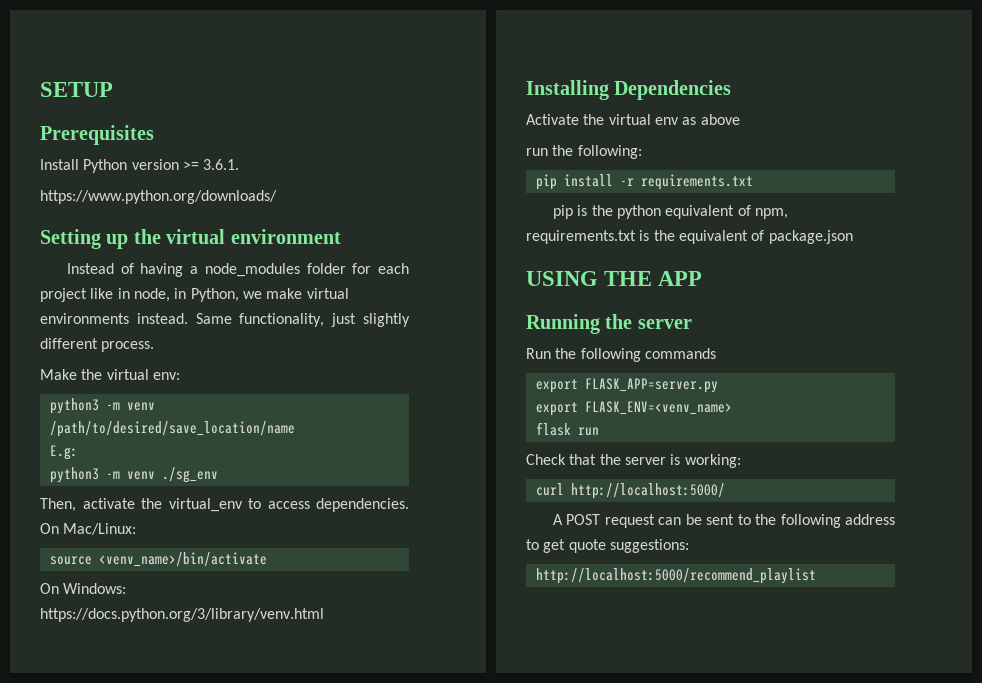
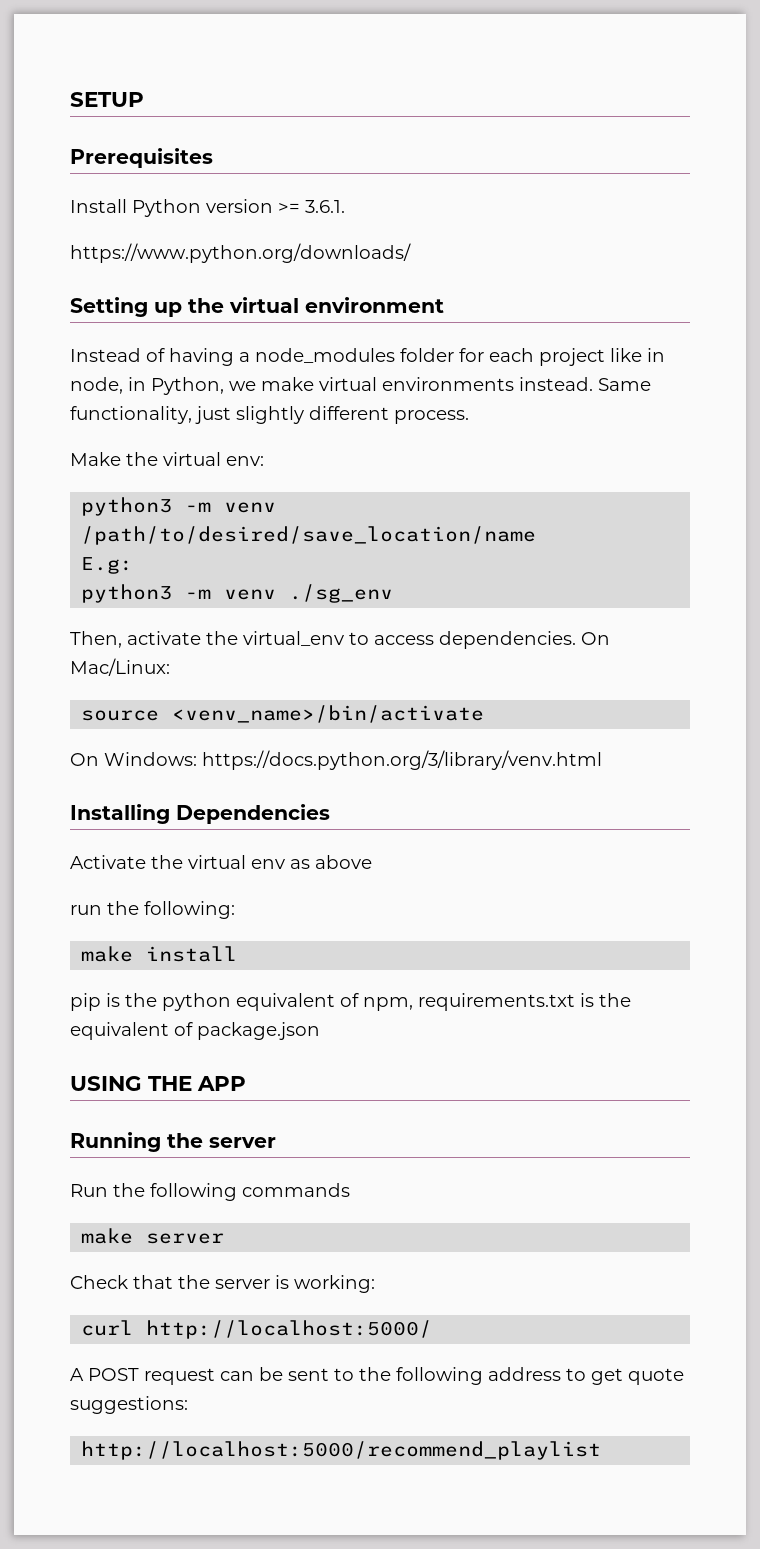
[535,174,557,190] pip -> [81,946,134,962] make
[619,174,753,190] -r requirements.txt -> (238, 954) none
[535,378,718,393] [535,401,732,416] [535,422,599,436] export FLASK_APP=server.py // export FLASK_ENV=<venv_name> // flask run -> [81,1228,225,1244] make server

